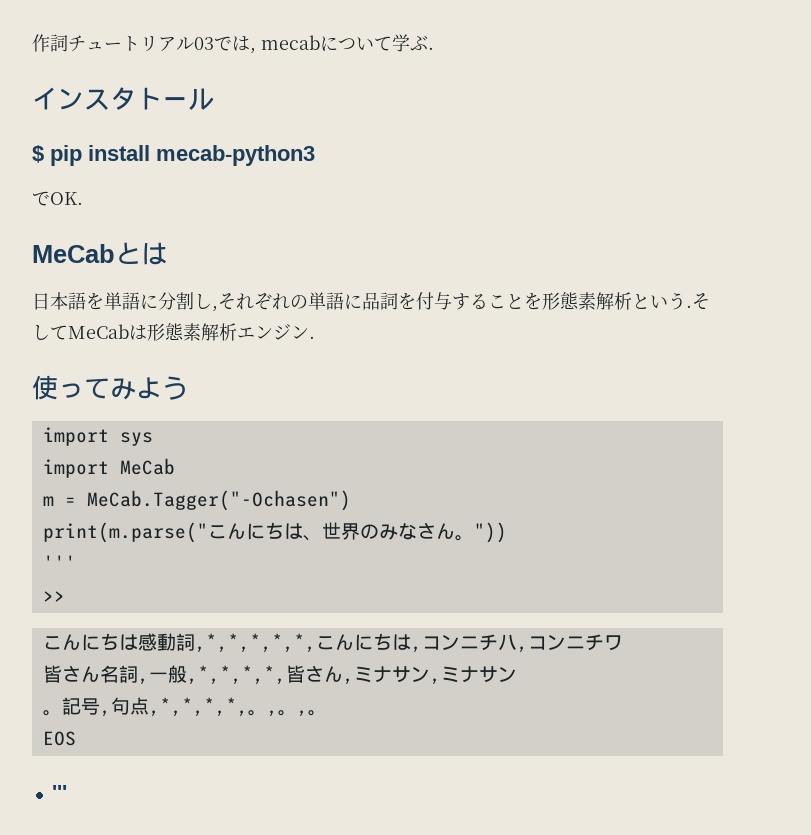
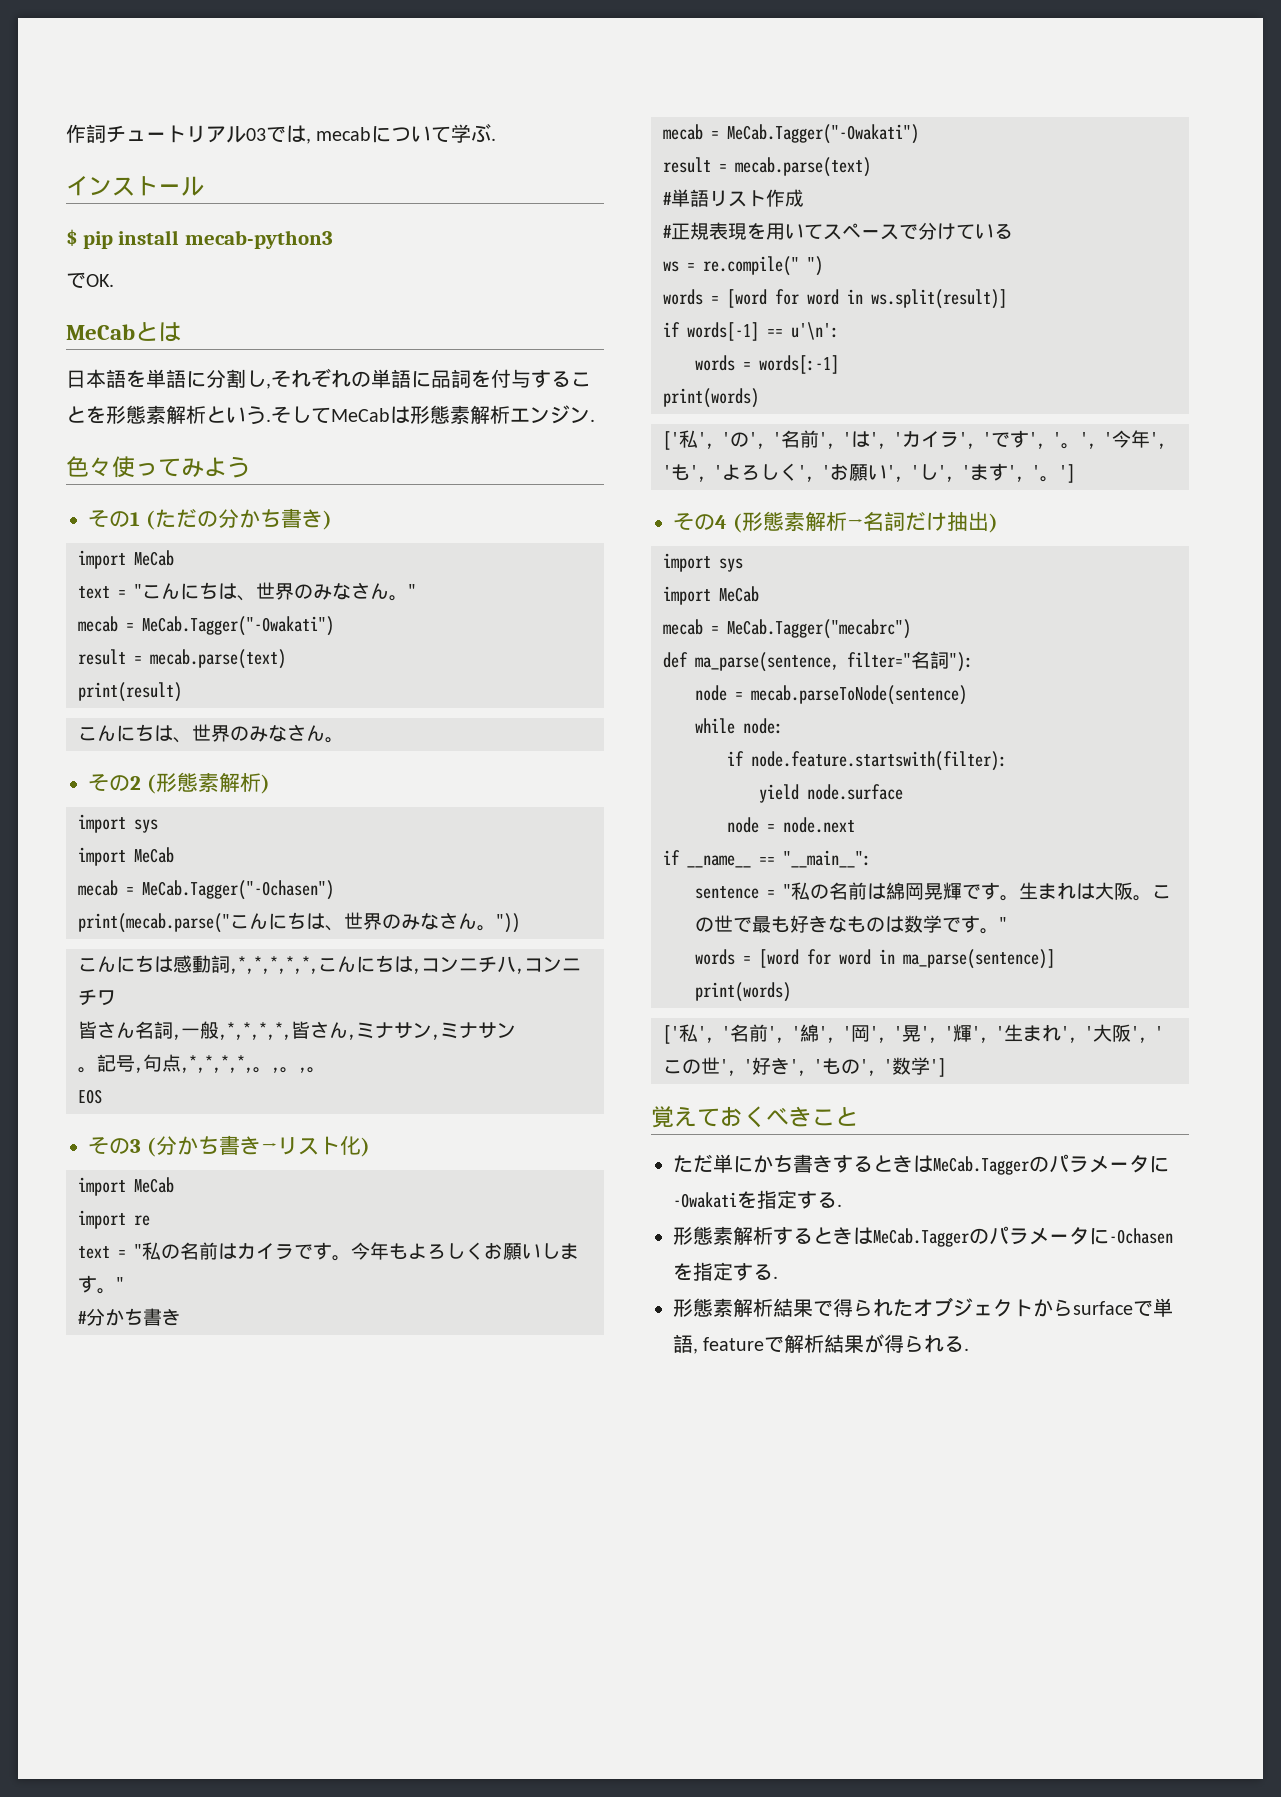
[110,87,136,110] タ -> (135, 186) none
(315, 337) none -> [66,456,112,477] 色々
[42,427,153,446] [42,458,175,478] [42,496,54,506] // import sys // import MeCab // m -> [88,508,332,530] [78,550,174,569] [78,582,416,601] [78,616,334,636] [78,649,286,669] [78,682,182,702] [78,724,344,743] [88,772,270,794] [78,814,158,833] [78,847,174,866] [78,880,118,896] // その1 (ただの分かち書き) // import MeCab // text = "こんにちは、世界のみなさん。" // mecab = MeCab.Tagger("-Owakati") // result = mecab.parse(text) // print(result) // こんにちは、世界のみなさん。 // その2 (形態素解析) // import sys // import MeCab // mecab
[42,522,208,543] print(m.parse(" -> [78,913,230,933] print(mecab.parse("
[42,555,76,570] [42,591,65,602] // ''' // >> -> (520, 923) none
[51,785,67,800] ''' -> [88,1135,370,1157] [78,1177,174,1196] [78,1210,150,1229] [78,1242,579,1261] [78,1275,124,1294] [78,1308,181,1326] [663,124,919,144] [663,157,871,177] [663,189,804,207] [663,222,1013,240] [663,256,823,276] [663,289,1007,309] [663,322,839,341] [695,355,839,374] [663,388,759,408] [663,430,1166,450] [663,463,1075,483] [673,511,998,533] [663,553,743,572] [663,586,759,605] [663,619,911,639] [663,651,973,672] [695,685,967,705] [695,718,783,734] [727,751,1007,771] [759,784,903,803] [727,817,855,833] [663,850,871,868] [695,882,1171,901] [695,915,1007,934] [695,949,1055,969] [695,982,791,1002] [663,1024,1163,1044] [663,1057,946,1077] [651,1106,858,1128] [673,1154,1169,1175] [673,1190,842,1209] [673,1226,1173,1247] [673,1262,778,1281] [673,1297,1173,1317] [673,1334,970,1354] その3 (分かち書き→リスト化) // import MeCab // import re // text = "私の名前はカイラです。今年もよろしくお願いします。" // #分かち書き // mecab = MeCab.Tagger("-Owakati") // result = mecab.parse(text) // #単語リスト作成 // #正規表現を用いてスペースで分けている // ws = re.compile(" ") // words = [word for word in ws.split(result)] // if words[-1] == u'\n': // words = words[:-1] // print(words) // ['私', 'の', '名前', 'は', 'カイラ', 'です', '。', '今年', 'も', 'よろしく', 'お願い', 'し', 'ます', '。'] // その4 (形態素解析→名詞だけ抽出) // import sys // import MeCab // mecab = MeCab.Tagger("mecabrc") // def ma_parse(sentence, filter="名詞"): // node = mecab.parseToNode(sentence) // while node: // if node.feature.startswith(filter): // yield node.surface // node = node.next // if __name__ == "__main__": // sentence = "私の名前は綿岡晃輝です。生まれは大阪。この世で最も好きなものは数学です。" // words = [word for word in ma_parse(sentence)] // print(words) // ['私', '名前', '綿', '岡', '晃', '輝', '生まれ', '大阪', 'この世', '好き', 'もの', '数学'] // 覚えておくべきこと // ただ単にかち書きするときはMeCab.Taggerのパラメータに-Owakatiを指定する. // 形態素解析するときはMeCab.Taggerのパラメータに-Ochasenを指定する. // 形態素解析結果で得られたオブジェクトからsurfaceで単語, featureで解析結果が得られる.

